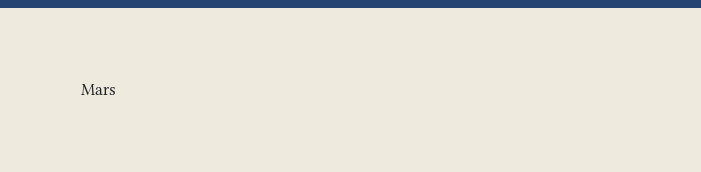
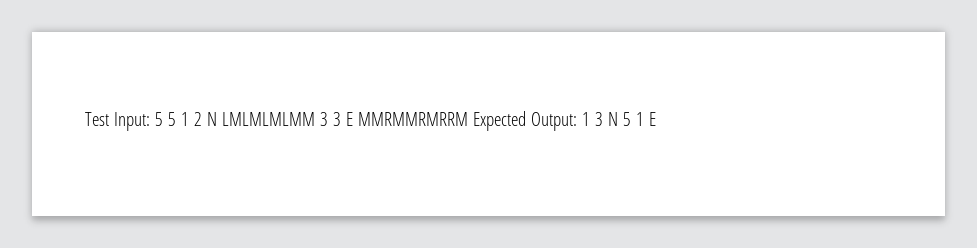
[81,84,116,95] Mars -> [85,111,656,131] Test Input: 5 5 1 2 N LMLMLMLMM 3 3 E MMRMMRMRRM Expected Output: 1 3 N 5 1 E

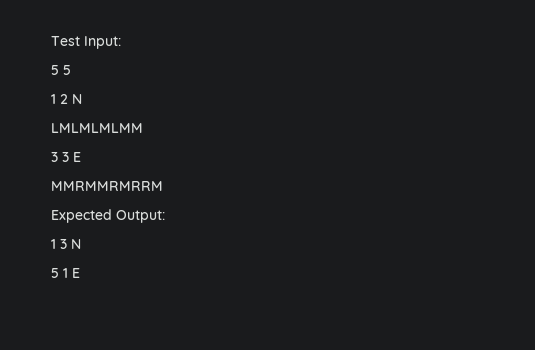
(150, 121) none -> (121, 42) //
(176, 119) none -> (71, 70) //
(217, 119) none -> (82, 99) //
(315, 119) none -> (143, 128) //
(353, 119) none -> (81, 157) //
(468, 119) none -> (163, 186) //
(577, 121) none -> (165, 216) //
(618, 119) none -> (81, 244) //

